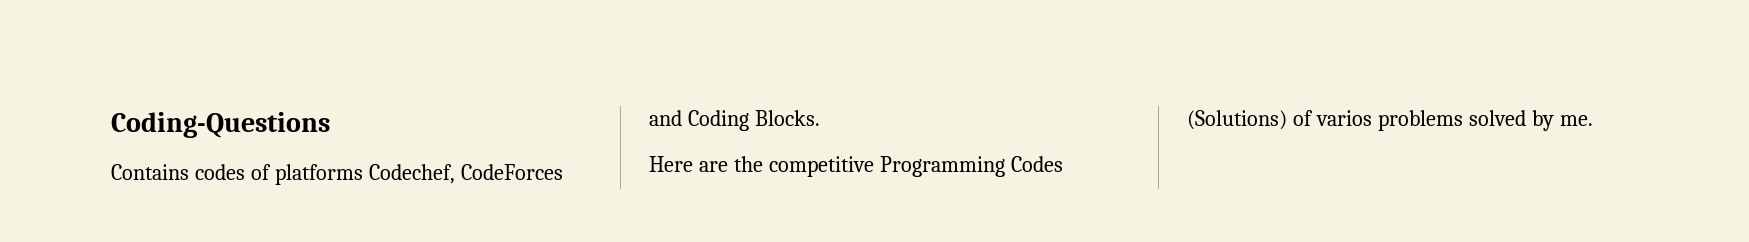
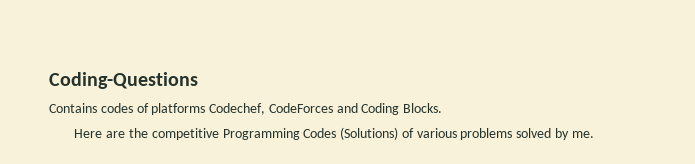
[1315,110,1372,126] varios -> [416,128,457,138] various

